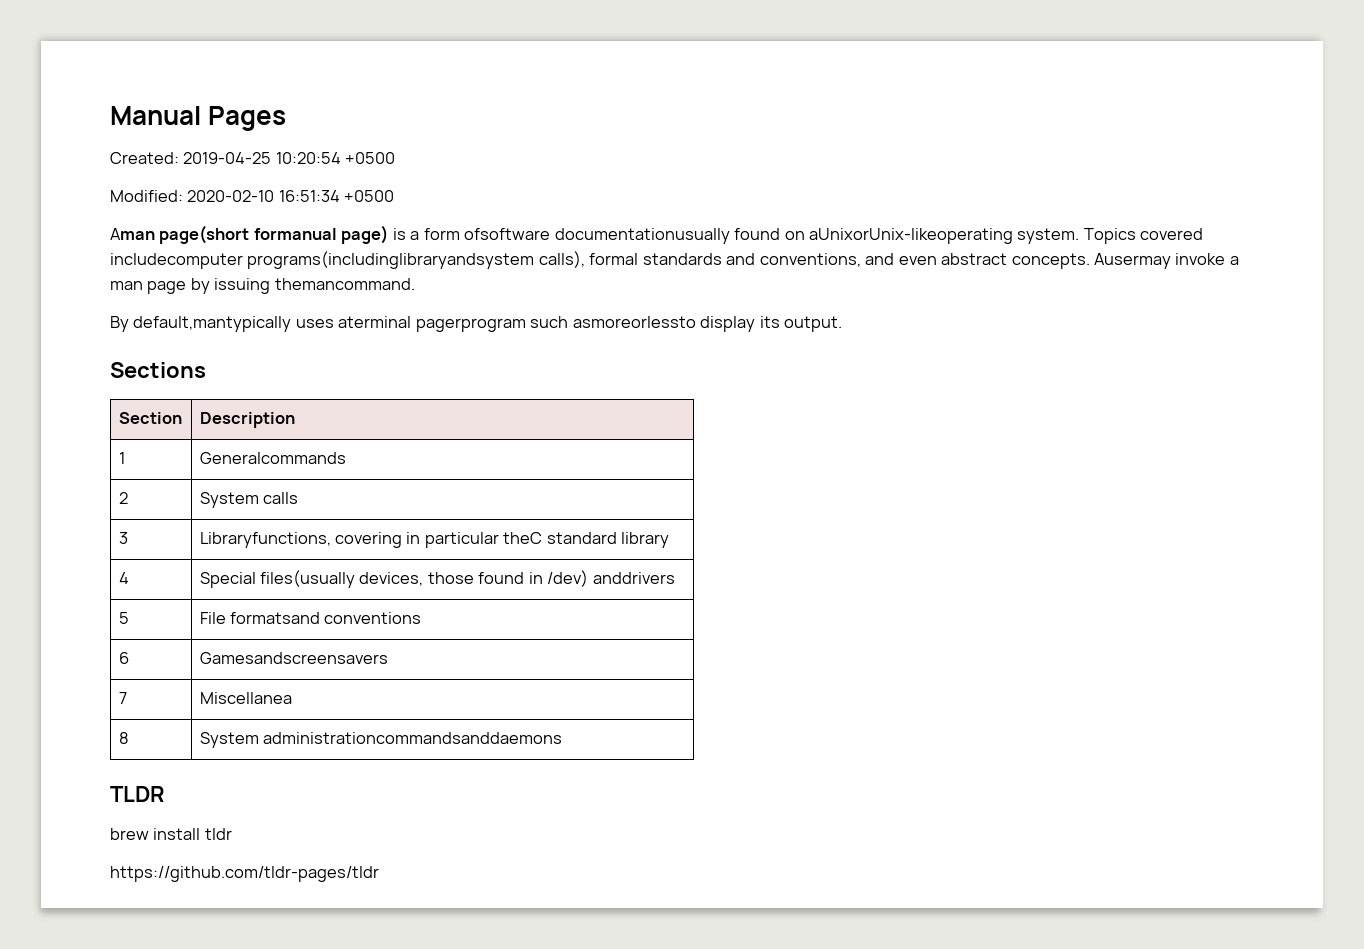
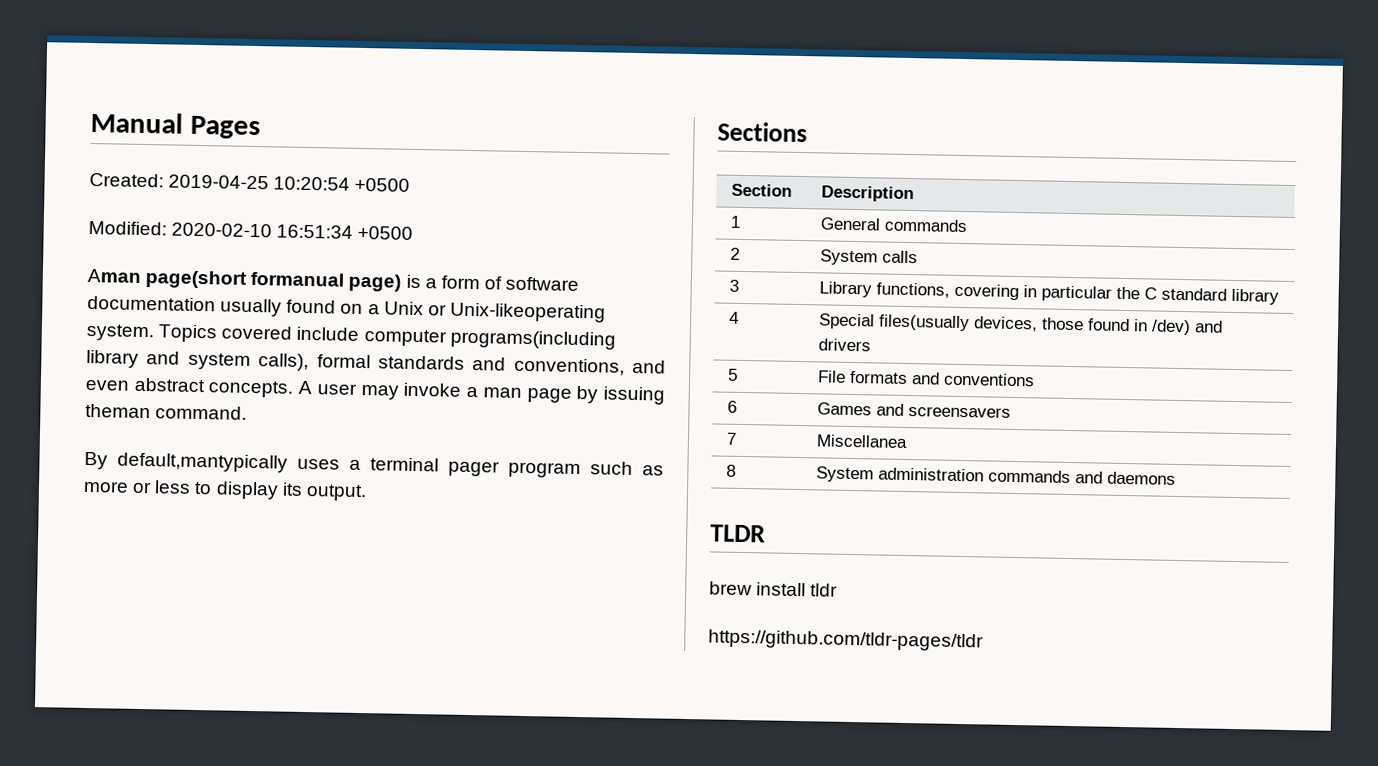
[464,228,1204,244] [110,251,535,269] ofsoftware documentationusually found on aUnixorUnix-likeoperating system. Topics covered includecomputer programs(includinglibraryandsystem -> [483,276,580,291] [87,295,606,323] [86,323,616,350] [86,349,251,370] of software documentation usually found on a Unix or Unix-likeoperating system. Topics covered include computer programs(including library and system
[1094,253,1172,269] Ausermay -> [298,380,399,400] A user may
[274,278,415,290] themancommand. -> [85,403,248,420] theman command.
[338,316,696,332] aterminal pagerprogram such asmoreorlessto -> [349,457,664,479] [83,480,213,495] a terminal pager program such as more or less to
[199,452,346,464] Generalcommands -> [819,217,968,233] General commands
[199,532,331,548] Libraryfunctions, -> [818,281,950,298] Library functions,
[503,532,543,544] theC -> [1115,286,1157,300] the C
[592,572,675,584] anddrivers -> [1194,320,1223,333] [817,338,871,352] and drivers
[230,612,321,624] formatsand -> [849,370,940,385] formats and
[199,652,388,664] Gamesandscreensavers -> [816,402,1011,418] Games and screensavers
[263,732,563,744] administrationcommandsanddaemons -> [877,467,1176,485] administration commands and daemons

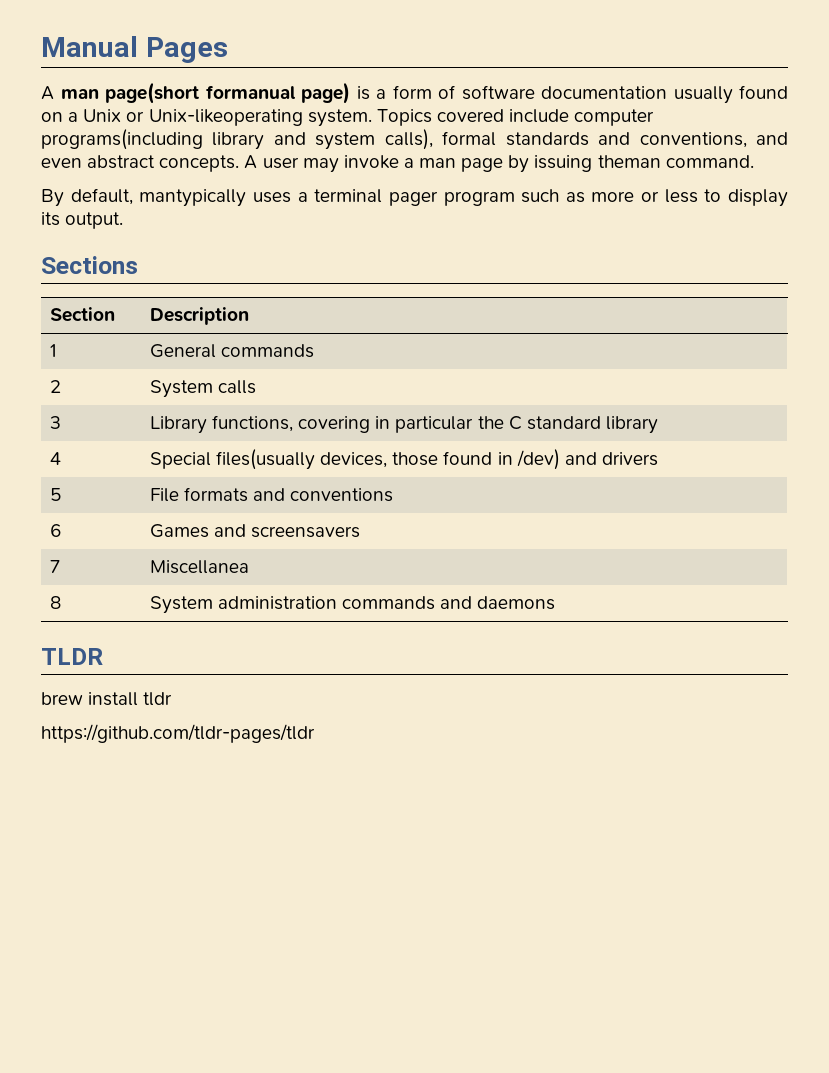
[89,172,411,192] [88,220,414,240] [87,268,141,283] Created: 2019-04-25 10:20:54 +0500 // Modified: 2020-02-10 16:51:34 +0500 // Aman -> [41,86,99,100] A man
[117,452,288,473] default,mantypically -> [70,188,247,207] default, mantypically

